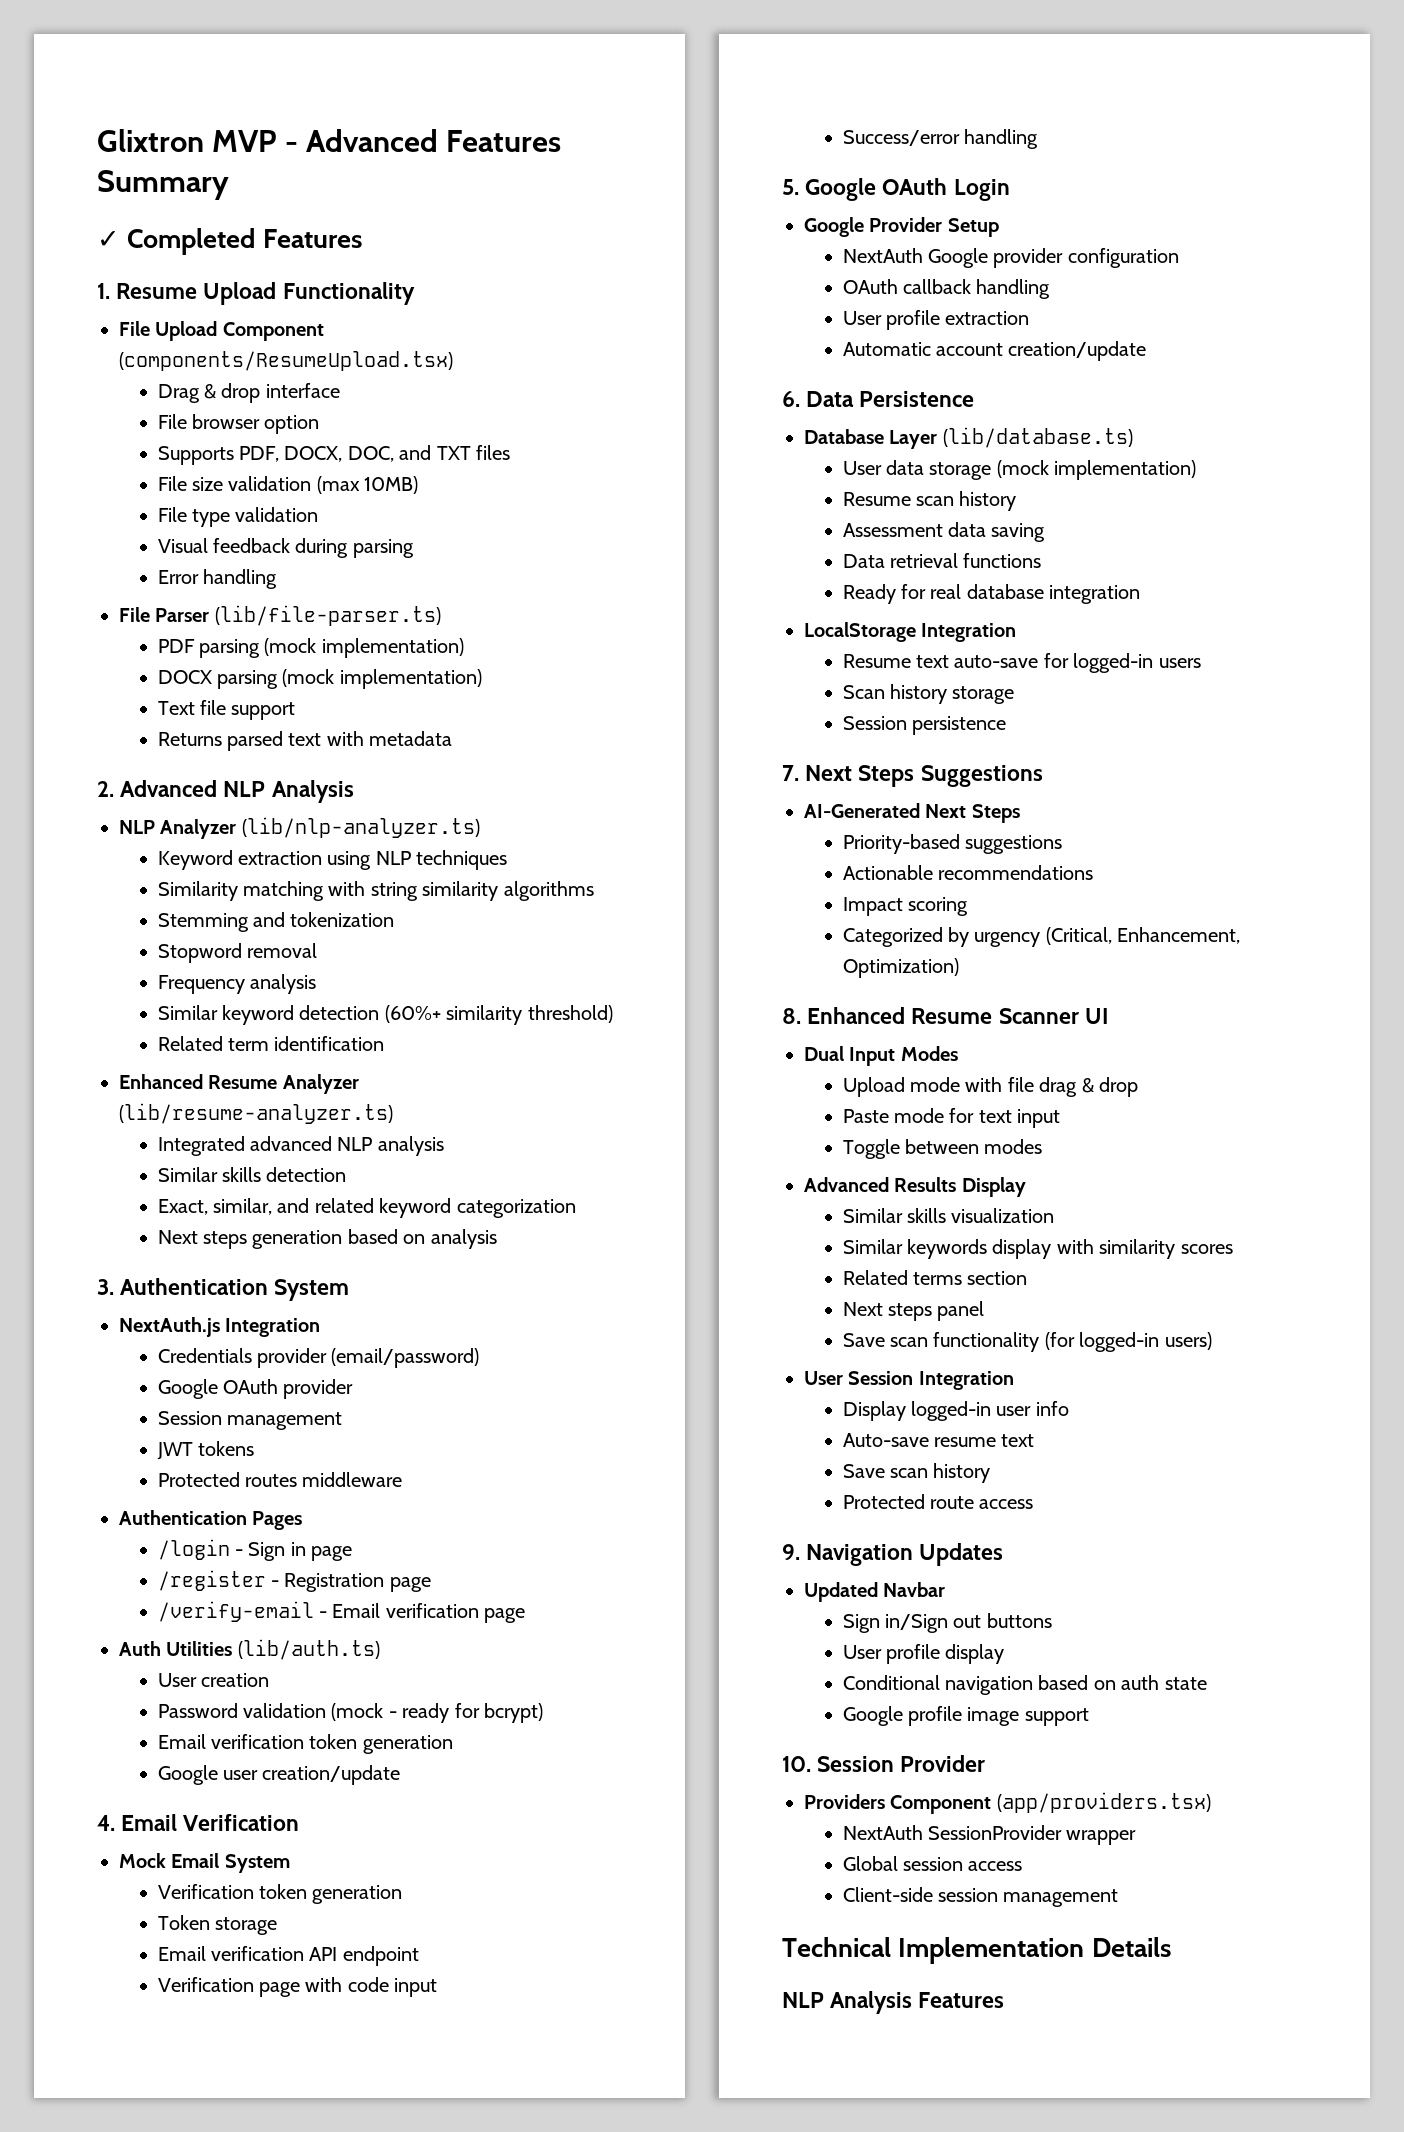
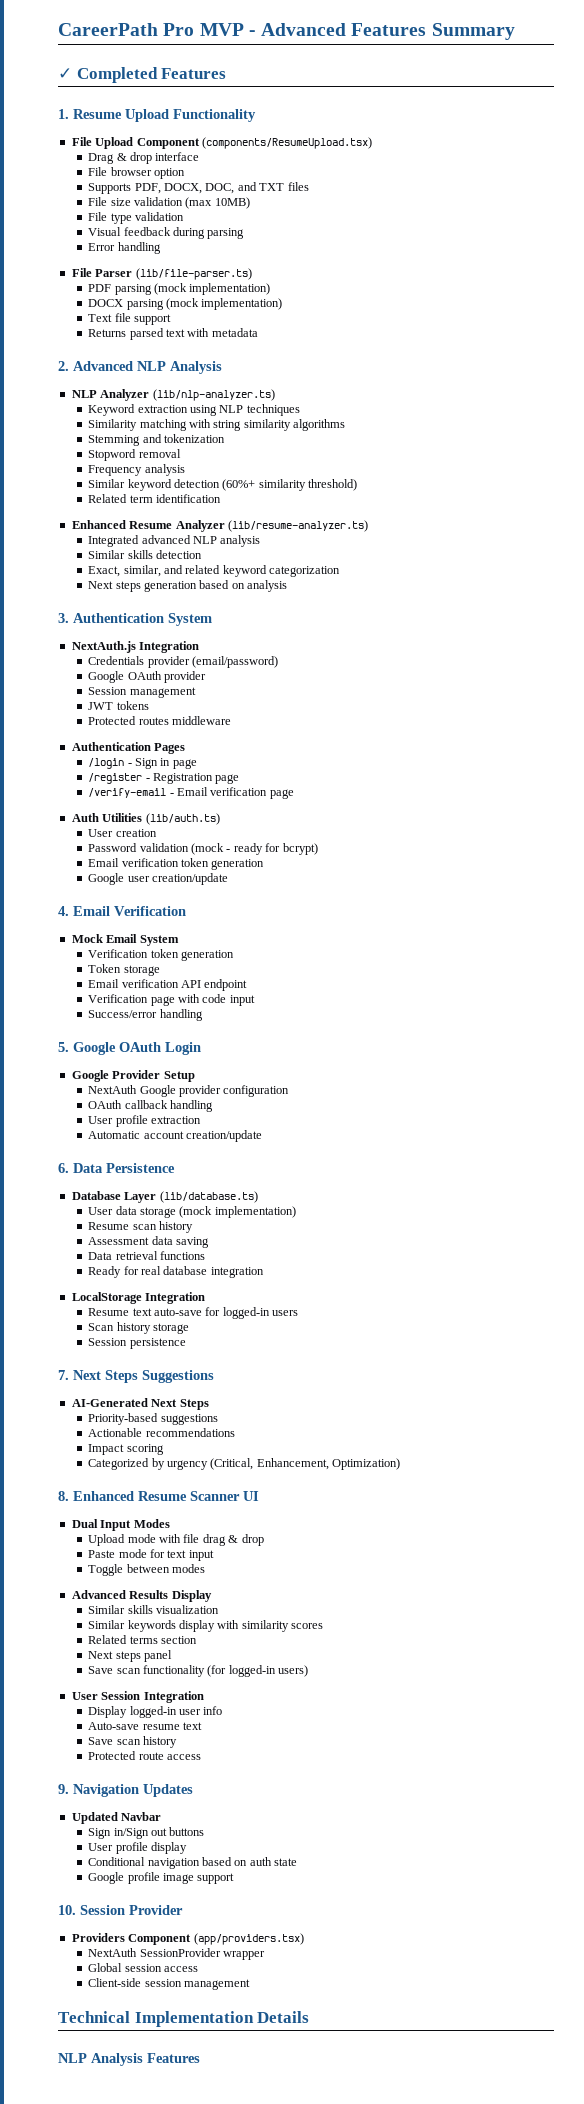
[97,129,204,152] Glixtron -> [58,23,195,36] CareerPath Pro

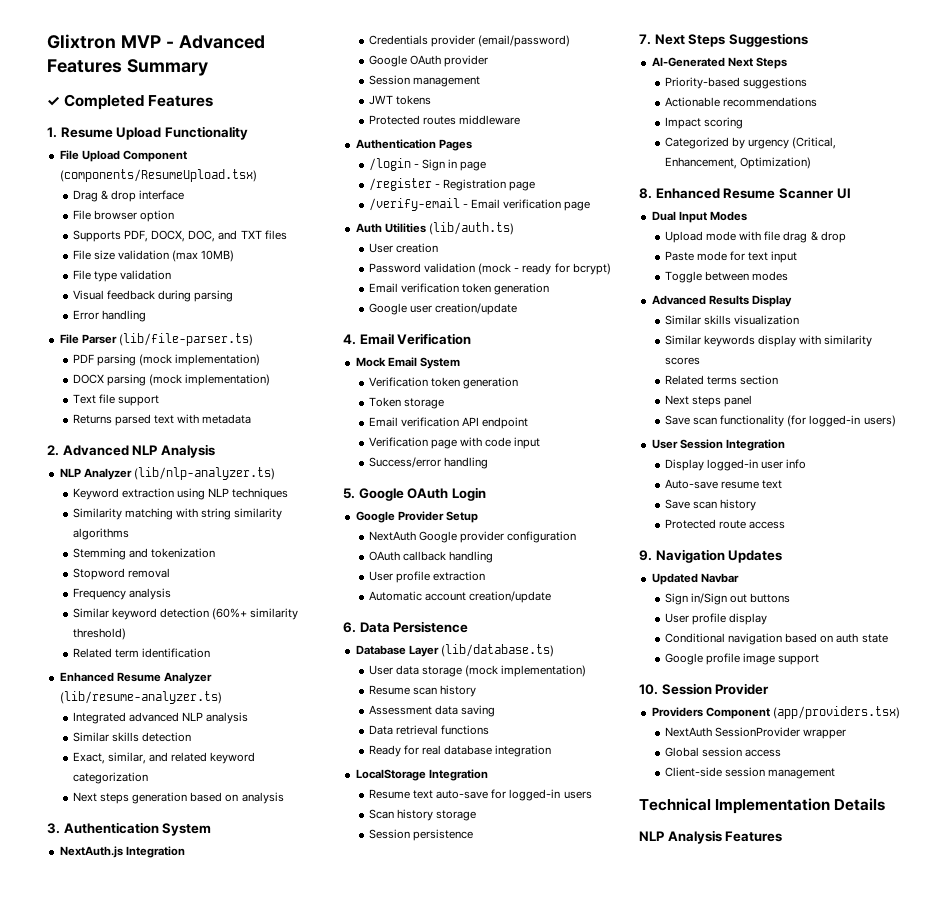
[58,23,195,36] CareerPath Pro -> [47,34,116,49] Glixtron

